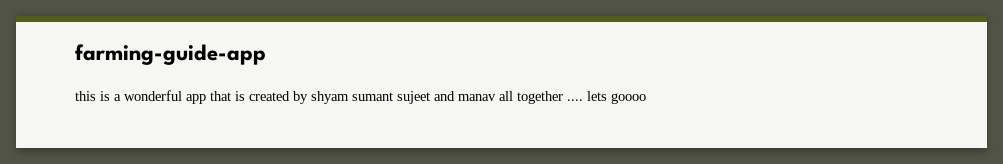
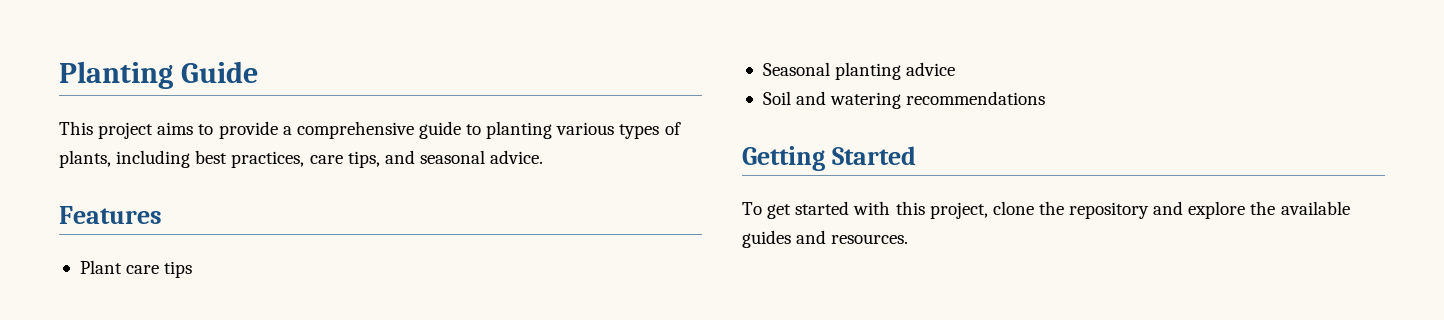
[75,44,266,65] [75,90,646,104] farming-guide-app // this is a wonderful app that is created by shyam sumant sujeet and manav all together .... lets goooo -> [59,61,258,89] [59,121,681,139] [59,150,544,168] [59,206,162,224] [79,260,193,278] [762,62,956,80] [762,91,1046,109] [742,146,916,171] [742,201,1350,219] [742,230,909,248] Planting Guide // This project aims to provide a comprehensive guide to planting various types of plants, including best practices, care tips, and seasonal advice. // Features // Plant care tips // Seasonal planting advice // Soil and watering recommendations // Getting Started // To get started with this project, clone the repository and explore the available guides and resources.

